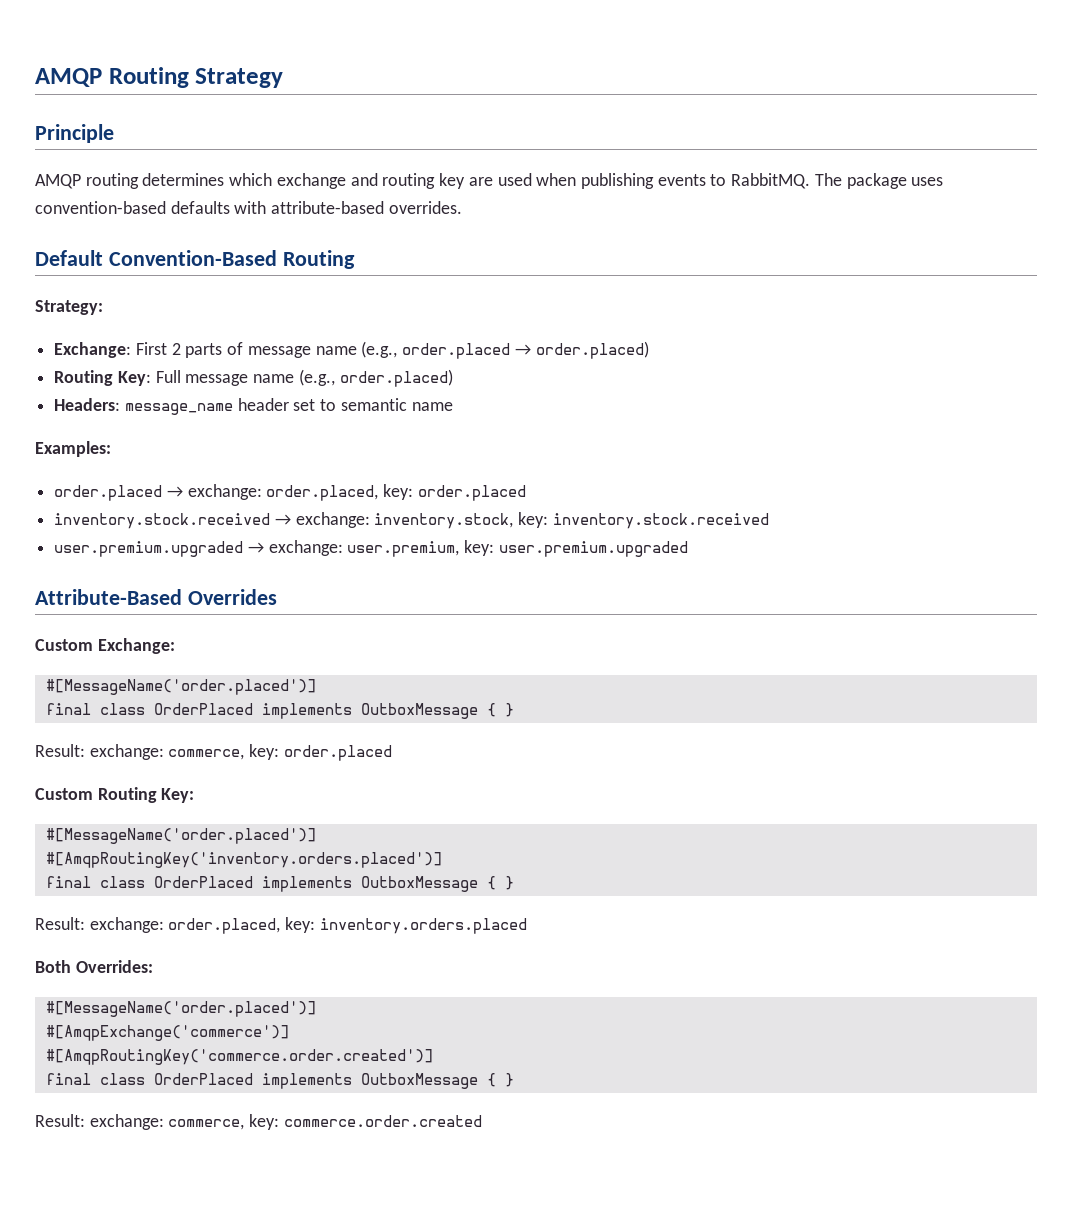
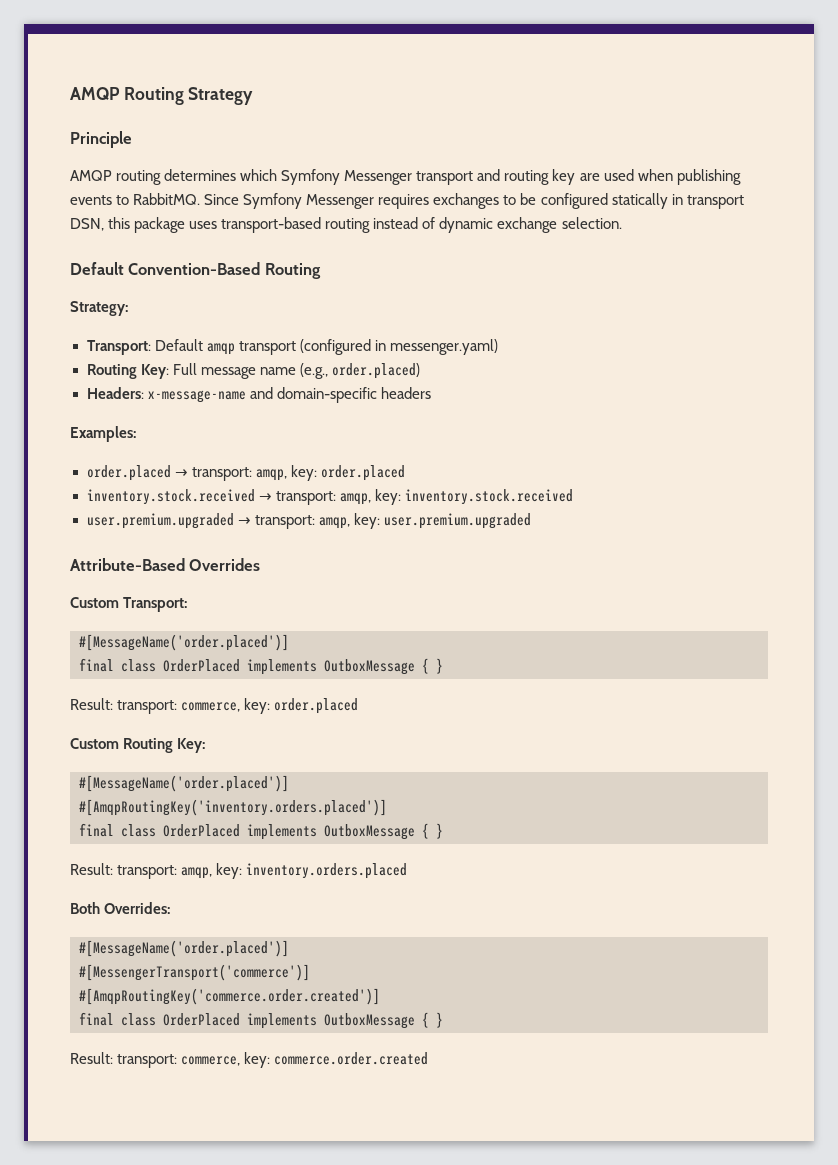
[276,173,346,189] exchange -> [281,169,474,185] Symfony Messenger transport
[814,173,944,189] [35,201,462,214] [35,250,355,269] [35,300,103,315] [54,341,649,359] The package uses convention-based defaults with attribute-based overrides. // Default Convention-Based Routing // Strategy: // Exchange: First 2 parts of message name (e.g., order.placed → order.placed) -> [204,193,744,209] [70,217,622,233] [70,262,321,279] [70,301,128,316] [86,339,498,355] Since Symfony Messenger requires exchanges to be configured statically in transport DSN, this package uses transport-based routing instead of dynamic exchange selection. // Default Convention-Based Routing // Strategy: // Transport: Default amqp transport (configured in messenger.yaml)
[124,398,453,415] message_name header set to semantic name -> [147,387,431,403] x-message-name and domain-specific headers
[187,484,379,501] exchange: order.placed, -> [191,467,287,481] transport: amqp,
[295,512,514,529] exchange: inventory.stock, -> [275,491,371,505] transport: amqp,
[268,540,460,557] exchange: user.premium, -> [254,515,350,529] transport: amqp,
[97,638,175,654] Exchange: -> [123,597,188,612] Transport:
[89,744,164,760] exchange: -> [117,700,178,714] transport:
[89,917,281,934] exchange: order.placed, -> [117,865,213,879] transport: amqp,
[45,1025,289,1041] #[AmqpExchange('commerce')] -> [79,964,310,981] #[MessengerTransport('commerce')]
[89,1114,164,1130] exchange: -> [117,1054,178,1068] transport:

